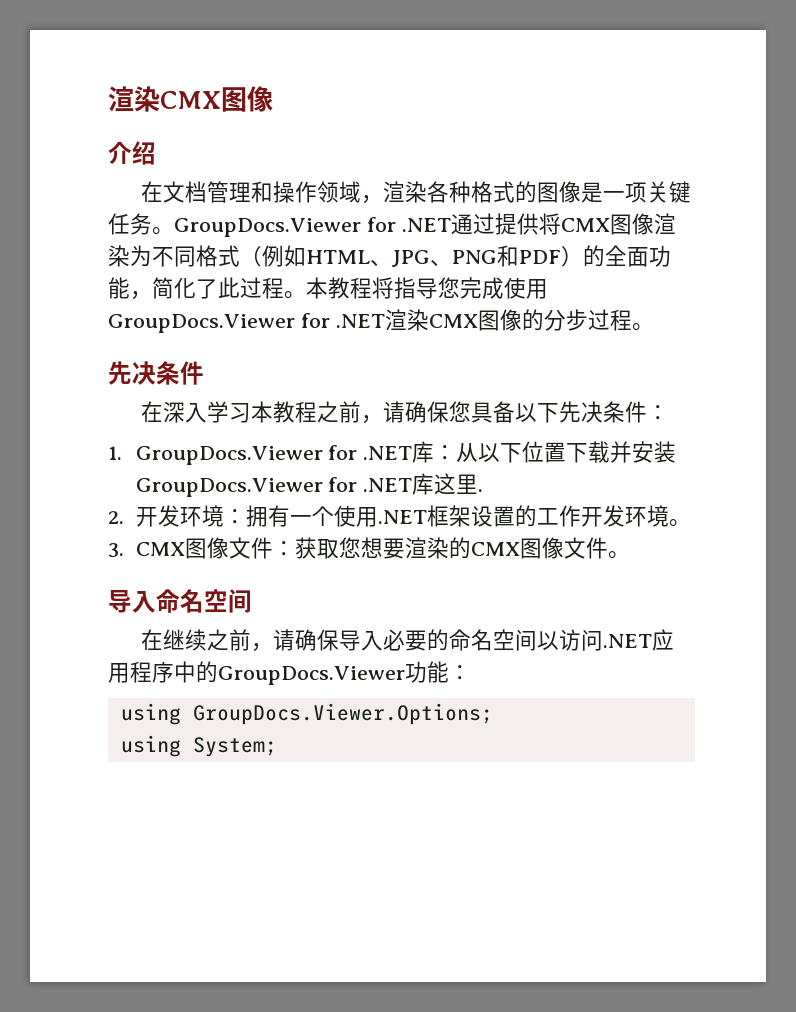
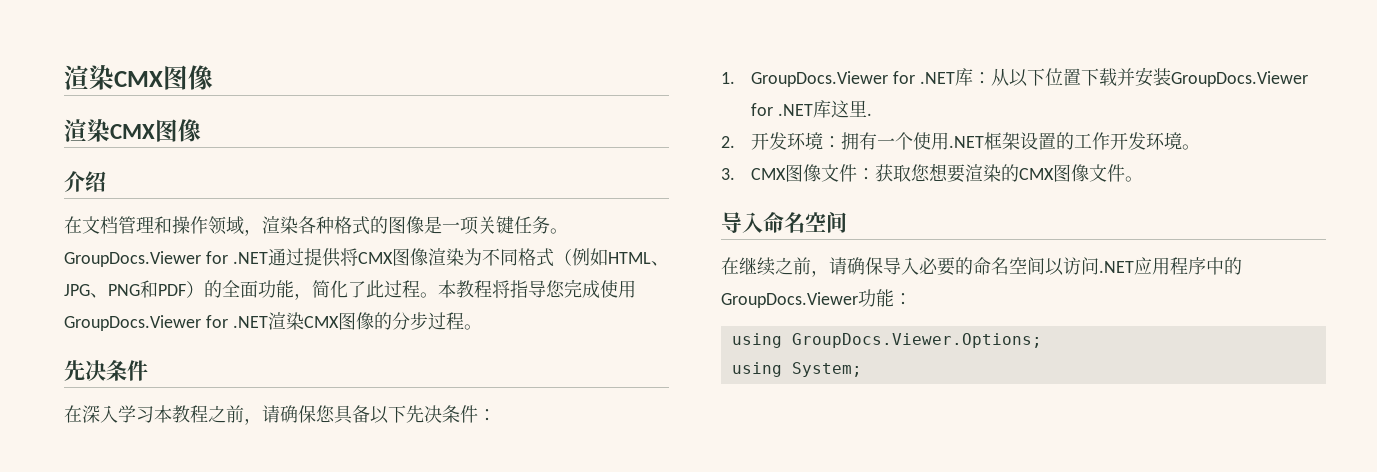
[108,86,273,112] 渲染CMX图像 -> [64,64,213,90] [64,118,201,142] 渲染CMX图像 // 渲染CMX图像

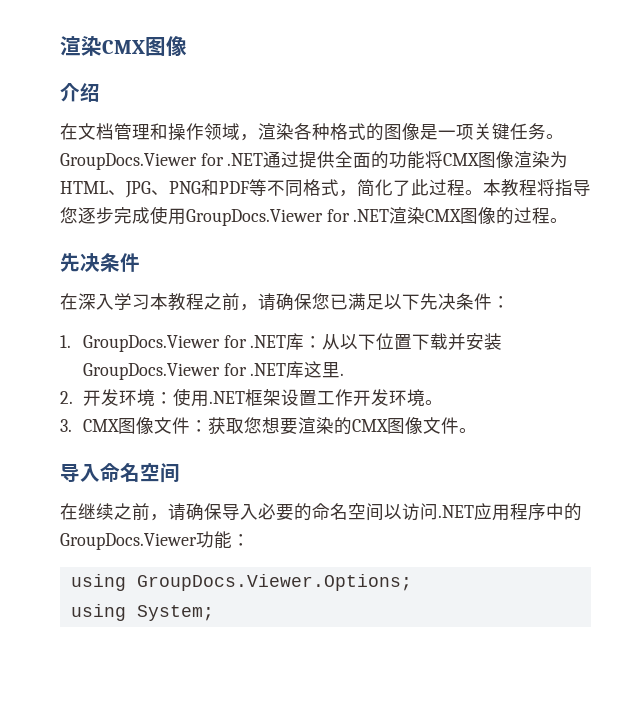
[64,64,213,90] [64,118,201,142] 渲染CMX图像 // 渲染CMX图像 -> [60,36,187,56] 渲染CMX图像
(341, 257) none -> [335,151,426,169] 全面的功能
[482,248,608,267] 不同格式（例如 -> (569, 159) none
[186,280,294,298] ）的全面功能 -> [249,179,339,197] 等不同格式
(565, 289) none -> [78,207,114,224] 逐步
[391,312,428,330] 分步 -> (515, 216) none
[334,405,370,424] 具备 -> [330,293,384,310] 已满足
[840,132,913,150] 拥有一个 -> (174, 398) none
[1055,132,1074,150] 的 -> (318, 398) none

